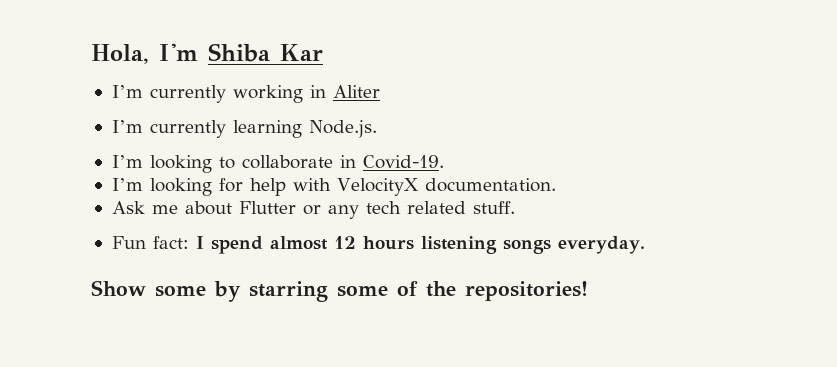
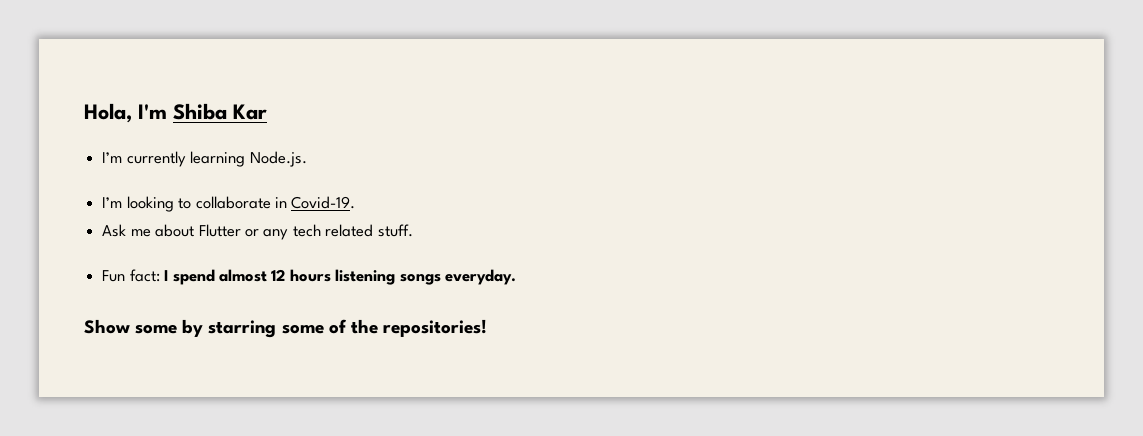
[111,85,380,103] // I’m currently working in Aliter -> (267, 112) none
[111,178,556,196] // I’m looking for help with VelocityX documentation. -> (356, 202) none

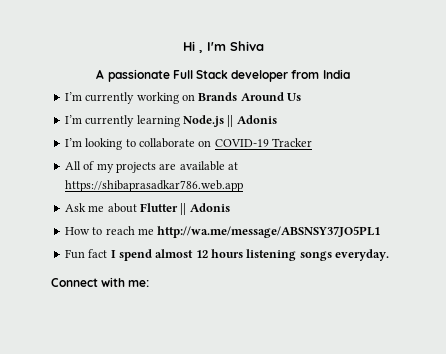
[84,103,267,123] Hola, I'm Shiba Kar -> [182,41,264,53] [96,69,350,82] [64,92,301,104] Hi , I'm Shiva // A passionate Full Stack developer from India // I’m currently working on Brands Around Us
[249,151,307,167] Node.js. -> [182,115,277,127] Node.js || Adonis
[274,196,356,209] [102,224,413,240] in Covid-19. // Ask me about Flutter or any tech related stuff. -> [198,138,312,147] [64,161,238,173] [64,180,243,192] [64,203,230,215] [64,226,381,238] on COVID-19 Tracker // All of my projects are available at https://shibaprasadkar786.web.app // Ask me about Flutter || Adonis // How to reach me http://wa.me/message/ABSNSY37JO5PL1
[129,269,160,282] fact: -> [88,249,108,258] fact
[84,319,487,338] Show some by starring some of the repositories! -> [51,277,150,287] Connect with me:

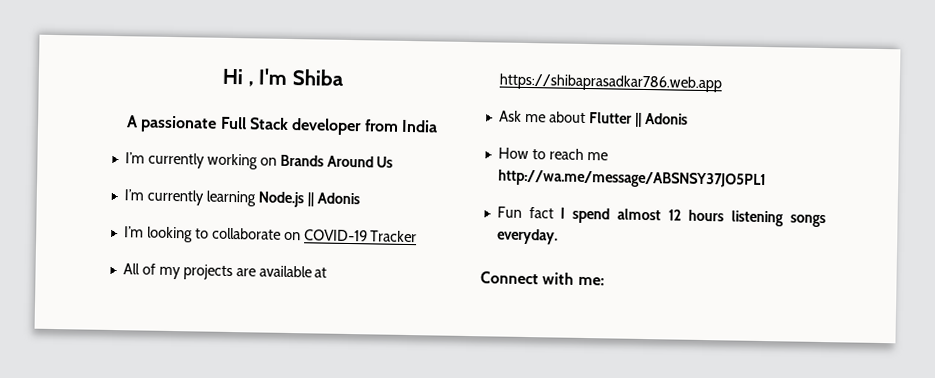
[229,41,264,51] Shiva -> [291,69,343,86] Shiba

